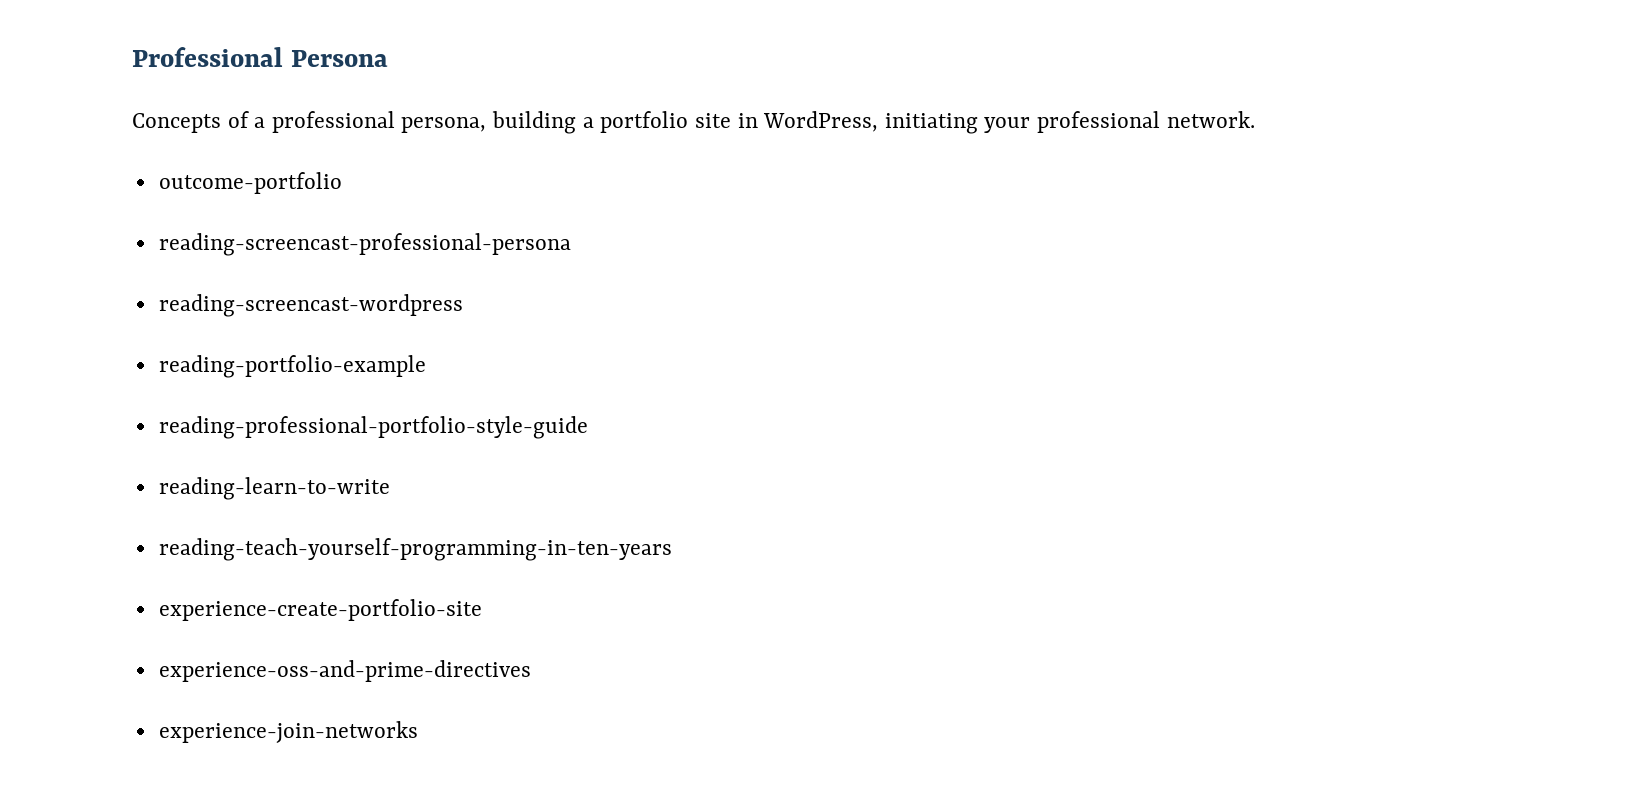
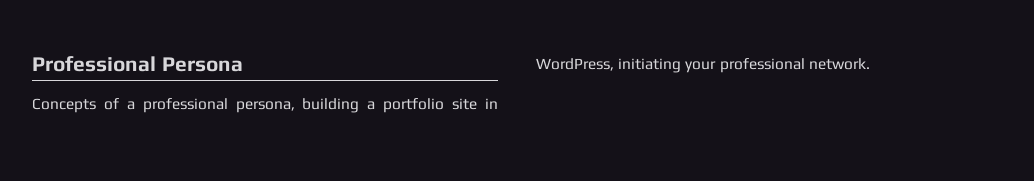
[158,172,342,194] [158,233,571,256] [158,294,463,317] [158,355,426,378] [158,416,588,439] [158,477,390,500] [158,538,672,561] [158,599,482,621] [158,660,531,682] [158,721,418,743] // outcome-portfolio // reading-screencast-professional-persona // reading-screencast-wordpress // reading-portfolio-example // reading-professional-portfolio-style-guide // reading-learn-to-write // reading-teach-yourself-programming-in-ten-years // experience-create-portfolio-site // experience-oss-and-prime-directives // experience-join-networks -> (870, 64) none

